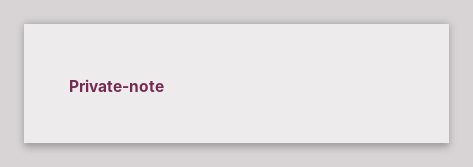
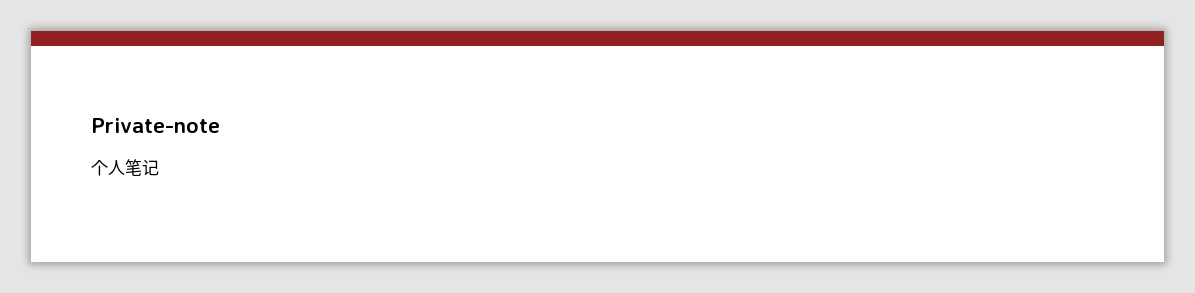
(164, 85) none -> [91,159,159,176] // 个人笔记

